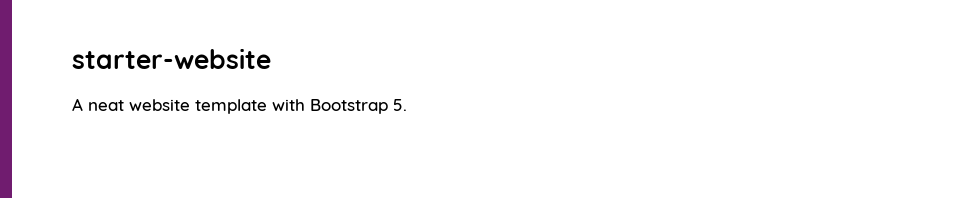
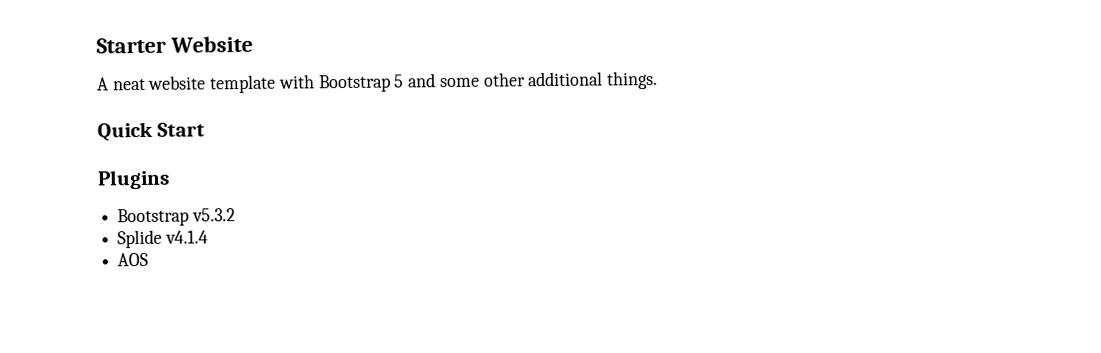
[72,48,271,69] starter-website -> [96,35,253,54] Starter Website
[393,99,407,111] 5. -> [393,70,658,90] [97,121,205,142] [97,169,170,190] [117,208,236,227] [117,229,208,249] [117,252,149,267] 5 and some other additional things. // Quick Start // Plugins // Bootstrap v5.3.2 // Splide v4.1.4 // AOS

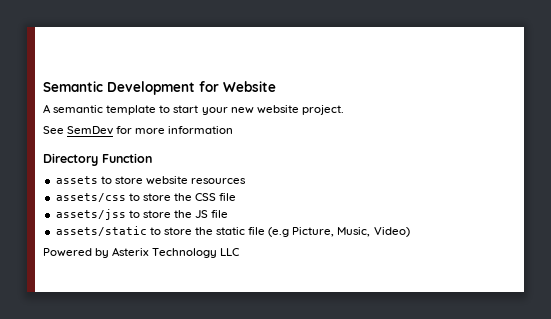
[96,37,166,54] Starter -> [43,81,219,95] Semantic Development for
[112,70,658,94] [97,121,205,142] [97,169,170,190] [117,208,236,227] [117,229,208,249] [117,252,149,267] neat website template with Bootstrap 5 and some other additional things. // Quick Start // Plugins // Bootstrap v5.3.2 // Splide v4.1.4 // AOS -> [53,105,344,115] [43,126,234,135] [43,153,152,166] [55,176,247,185] [55,193,237,202] [55,209,229,220] [55,226,410,237] [43,247,240,258] semantic template to start your new website project. // See SemDev for more information // Directory Function // assets to store website resources // assets/css to store the CSS file // assets/jss to store the JS file // assets/static to store the static file (e.g Picture, Music, Video) // Powered by Asterix Technology LLC

